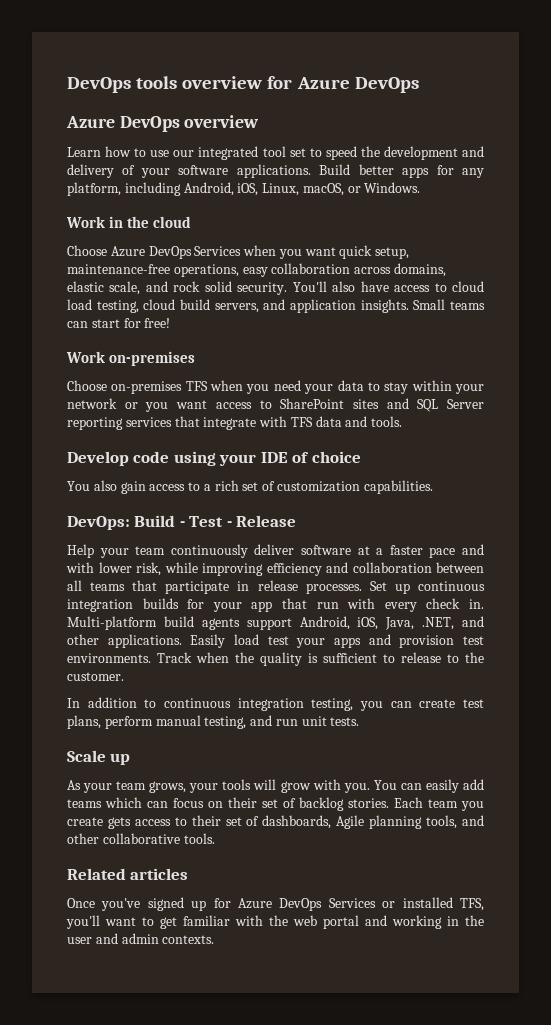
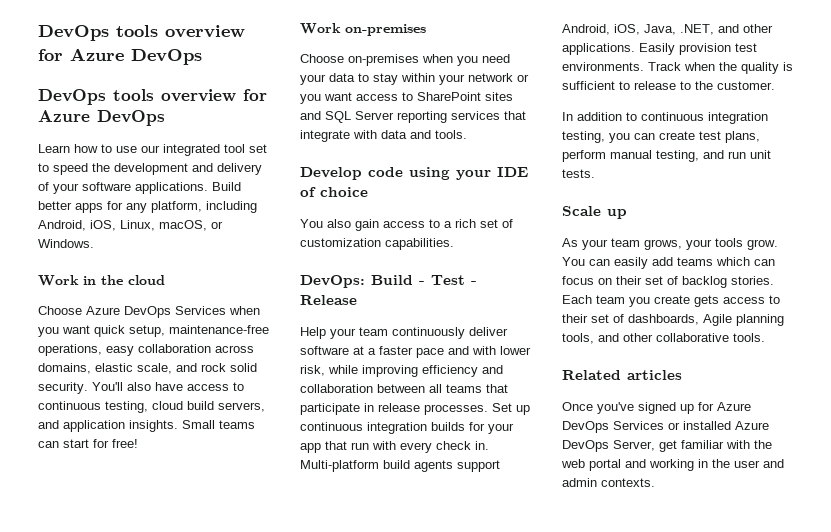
[67,76,419,93] [66,115,260,132] DevOps tools overview for Azure DevOps // Azure DevOps overview -> [38,25,245,41] [38,48,202,65] [38,89,267,105] [38,110,165,126] DevOps tools overview for Azure DevOps // DevOps tools overview for Azure DevOps
[451,281,484,292] [67,299,92,310] cloud load -> [38,401,101,410] continuous
[185,381,208,391] TFS -> (419, 60) none
[290,417,313,427] TFS -> (377, 134) none
[234,634,391,648] load test your apps and -> (675, 49) none
[253,779,370,793] will grow with you. -> [747,239,778,250] grow.
[459,898,484,911] [66,915,154,929] TFS, you'll want to -> [735,421,769,430] [562,440,655,452] Azure DevOps Server,

